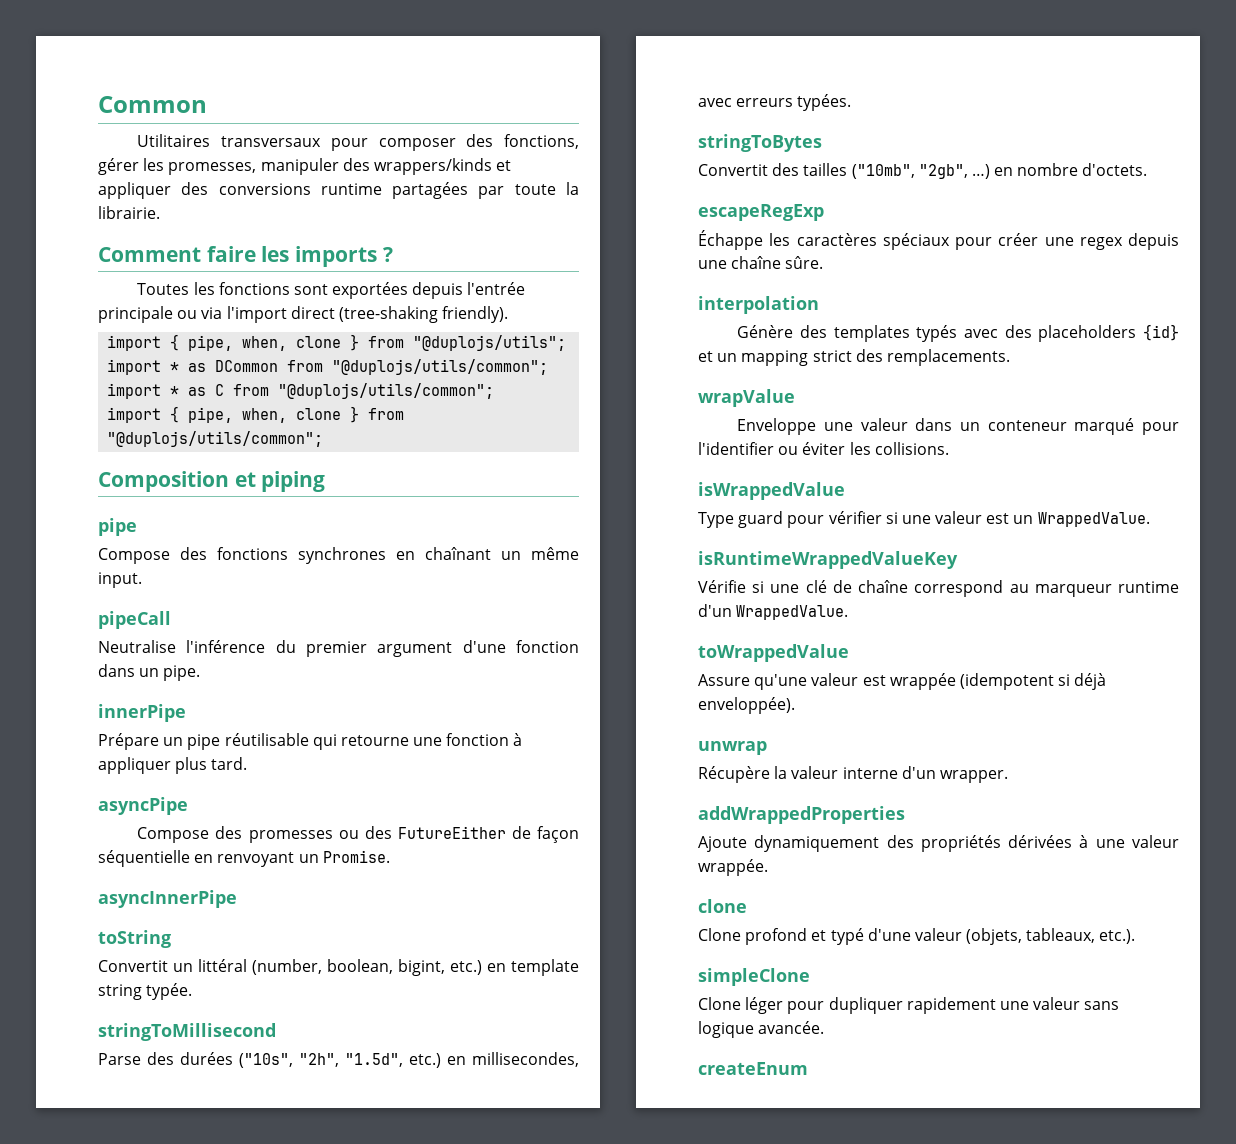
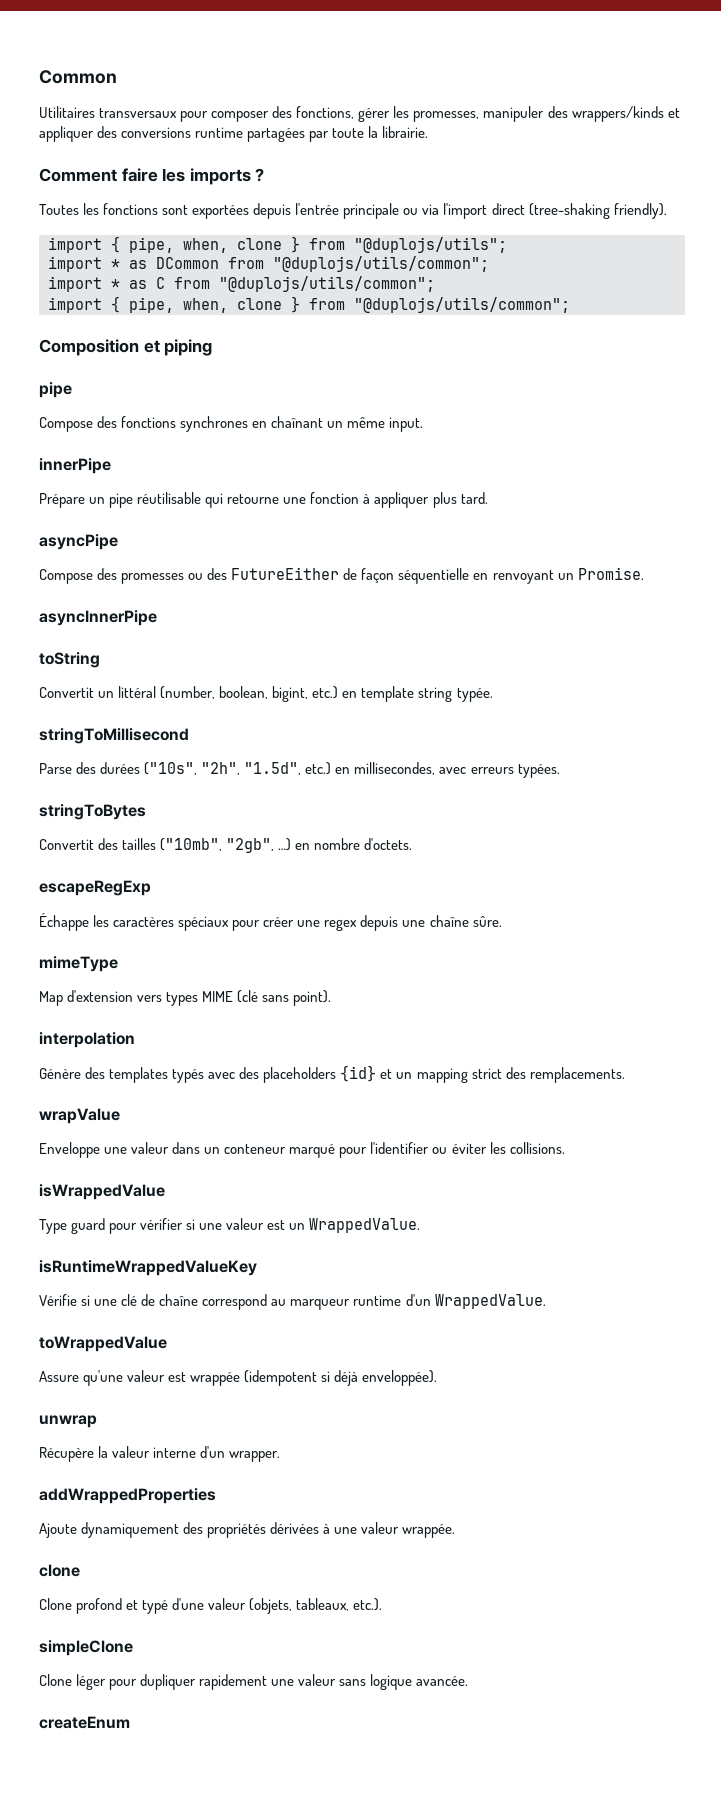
[98,611,171,629] [98,640,579,657] [98,664,201,681] // pipeCall // Neutralise l'inférence du premier argument d'une fonction dans un pipe. -> (424, 424) none
(824, 262) none -> [39,956,118,972] [39,990,332,1006] // mimeType // Map d'extension vers types MIME (clé sans point).

